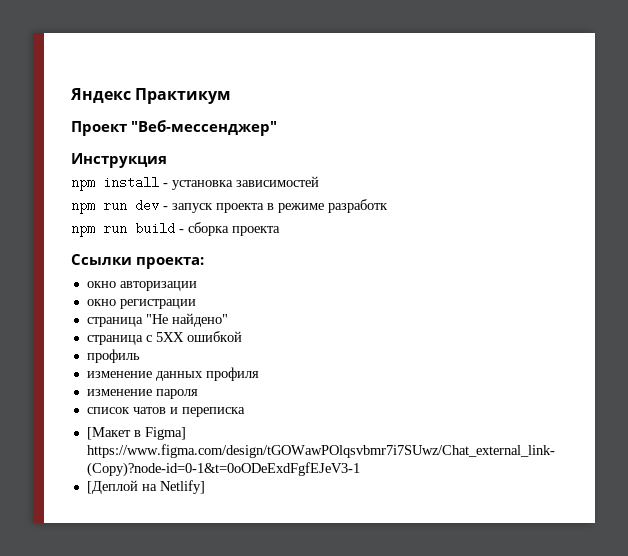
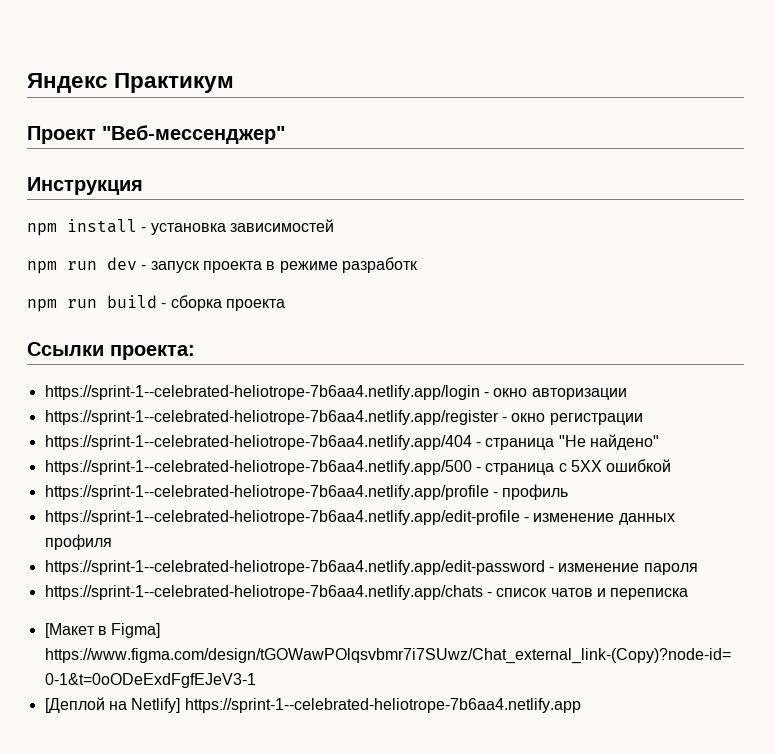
(204, 263) none -> [44,385,489,400] https://sprint-1--celebrated-heliotrope-7b6aa4.netlify.app/login -
(197, 286) none -> [44,410,507,425] https://sprint-1--celebrated-heliotrope-7b6aa4.netlify.app/register -
(196, 304) none -> [44,435,481,450] https://sprint-1--celebrated-heliotrope-7b6aa4.netlify.app/404 -
(228, 320) none -> [44,460,481,475] https://sprint-1--celebrated-heliotrope-7b6aa4.netlify.app/500 -
(242, 336) none -> [44,485,498,500] https://sprint-1--celebrated-heliotrope-7b6aa4.netlify.app/profile -
(140, 356) none -> [44,510,529,525] https://sprint-1--celebrated-heliotrope-7b6aa4.netlify.app/edit-profile -
(259, 374) none -> [44,560,554,575] https://sprint-1--celebrated-heliotrope-7b6aa4.netlify.app/edit-password -
(198, 394) none -> [44,585,492,600] https://sprint-1--celebrated-heliotrope-7b6aa4.netlify.app/chats -
(205, 487) none -> [184,698,581,713] https://sprint-1--celebrated-heliotrope-7b6aa4.netlify.app

